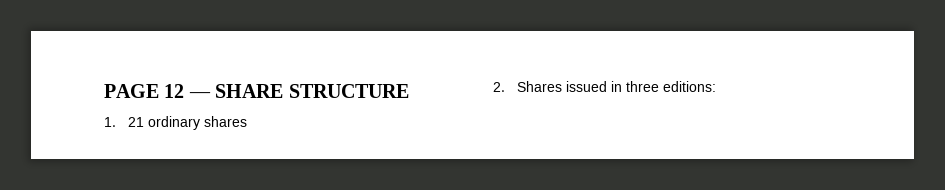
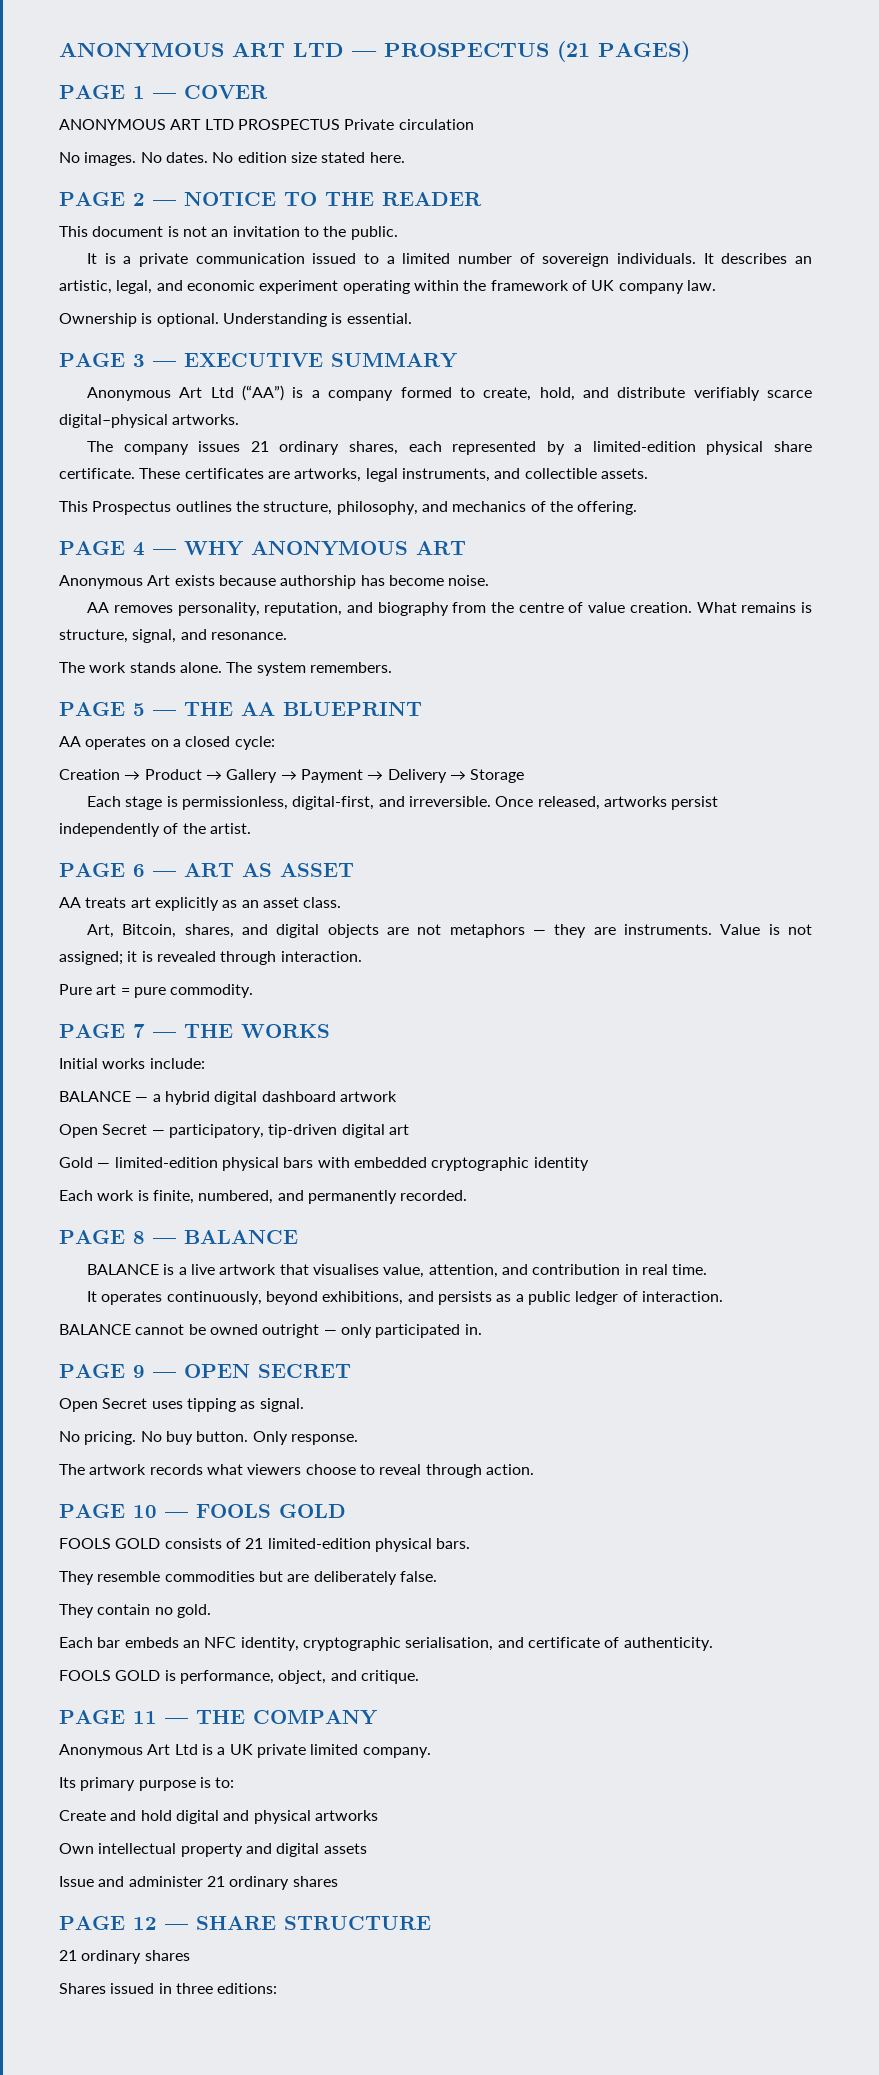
(104, 91) none -> [59,41,690,62] [59,85,268,99] [59,119,474,130] [59,152,405,166] [59,192,482,206] [59,226,398,240] [87,253,813,267] [59,280,716,294] [59,313,412,327] [59,352,457,368] [87,385,812,401] [59,414,240,428] [87,441,812,455] [59,468,648,482] [59,501,638,515] [59,540,466,556] [59,575,490,589] [87,602,813,616] [59,629,287,643] [59,662,392,676] [59,702,422,716] [59,736,275,750] [59,769,525,783] [87,796,719,810] [59,823,251,837] [59,863,354,877] [59,897,342,911] [87,924,812,938] [59,951,362,965] [59,984,254,998] [59,1024,330,1038] [59,1058,205,1069] [59,1091,397,1105] [59,1124,409,1138] [59,1157,589,1171] [59,1190,468,1204] [59,1230,298,1244] [87,1264,708,1278] [87,1291,723,1305] [59,1324,482,1338] [59,1364,351,1378] [59,1398,304,1412] [59,1431,358,1445] [59,1464,534,1478] [59,1504,346,1518] [59,1538,471,1552] [59,1571,437,1585] [59,1604,211,1618] [59,1637,713,1651] [59,1670,419,1684] [59,1709,377,1725] [59,1744,431,1758] [59,1777,235,1791] [59,1810,378,1824] [59,1843,367,1857] [59,1876,338,1890] ANONYMOUS ART LTD — PROSPECTUS (21 PAGES) // PAGE 1 — COVER // ANONYMOUS ART LTD PROSPECTUS Private circulation // No images. No dates. No edition size stated here. // PAGE 2 — NOTICE TO THE READER // This document is not an invitation to the public. // It is a private communication issued to a limited number of sovereign individuals. It describes an artistic, legal, and economic experiment operating within the framework of UK company law. // Ownership is optional. Understanding is essential. // PAGE 3 — EXECUTIVE SUMMARY // Anonymous Art Ltd (“AA”) is a company formed to create, hold, and distribute verifiably scarce digital–physical artworks. // The company issues 21 ordinary shares, each represented by a limited-edition physical share certificate. These certificates are artworks, legal instruments, and collectible assets. // This Prospectus outlines the structure, philosophy, and mechanics of the offering. // PAGE 4 — WHY ANONYMOUS ART // Anonymous Art exists because authorship has become noise. // AA removes personality, reputation, and biography from the centre of value creation. What remains is structure, signal, and resonance. // The work stands alone. The system remembers. // PAGE 5 — THE AA BLUEPRINT // AA operates on a closed cycle: // Creation → Product → Gallery → Payment → Delivery → Storage // Each stage is permissionless, digital-first, and irreversible. Once released, artworks persist independently of the artist. // PAGE 6 — ART AS ASSET // AA treats art explicitly as an asset class. // Art, Bitcoin, shares, and digital objects are not metaphors — they are instruments. Value is not assigned; it is revealed through interaction. // Pure art = pure commodity. // PAGE 7 — THE WORKS // Initial works include: // BALANCE — a hybrid digital dashboard artwork // Open Secret — participatory, tip-driven digital art // Gold — limited-edition physical bars with embedded cryptographic identity // Each work is finite, numbered, and permanently recorded. // PAGE 8 — BALANCE // BALANCE is a live artwork that visualises value, attention, and contribution in real time. // It operates continuously, beyond exhibitions, and persists as a public ledger of interaction. // BALANCE cannot be owned outright — only participated in. // PAGE 9 — OPEN SECRET // Open Secret uses tipping as signal. // No pricing. No buy button. Only response. // The artwork records what viewers choose to reveal through action. // PAGE 10 — FOOLS GOLD // FOOLS GOLD consists of 21 limited-edition physical bars. // They resemble commodities but are deliberately false. // They contain no gold. // Each bar embeds an NFC identity, cryptographic serialisation, and certificate of authenticity. // FOOLS GOLD is performance, object, and critique. // PAGE 11 — THE COMPANY // Anonymous Art Ltd is a UK private limited company. // Its primary purpose is to: // Create and hold digital and physical artworks // Own intellectual property and digital assets // Issue and administer 21 ordinary shares //
[104,116,248,130] [493,82,505,92] 1. 21 ordinary shares // 2. -> [59,1950,190,1964] 21 ordinary shares //

